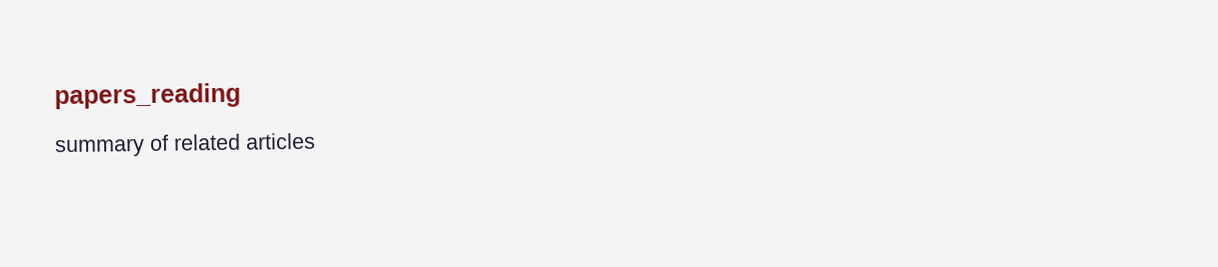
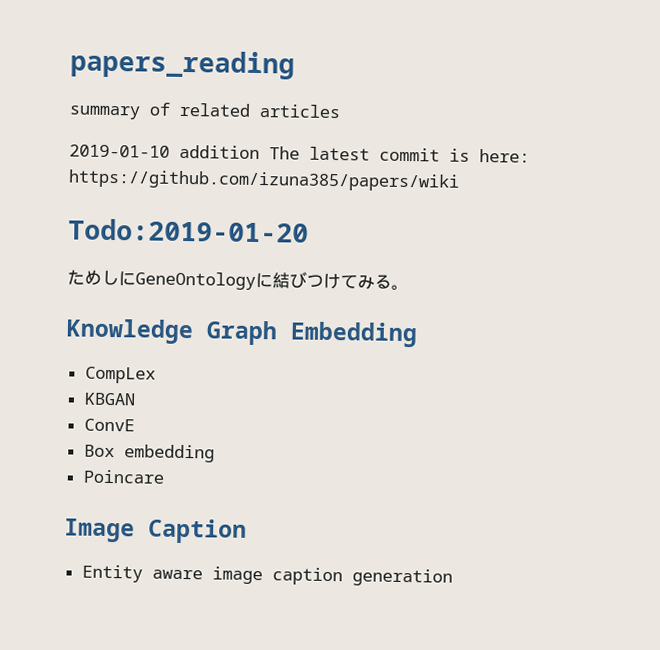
(316, 141) none -> [69,144,530,163] [68,169,460,192] [68,218,309,243] [67,269,409,291] [66,318,418,348] [84,366,156,384] [83,392,136,406] [83,418,135,432] [83,444,215,463] [82,469,165,484] [64,518,247,544] [81,564,453,587] // 2019-01-10 addition The latest commit is here: https://github.com/izuna385/papers/wiki // Todo:2019-01-20 // ためしにGeneOntologyに結びつけてみる。 // Knowledge Graph Embedding // CompLex // KBGAN // ConvE // Box embedding // Poincare // Image Caption // Entity aware image caption generation

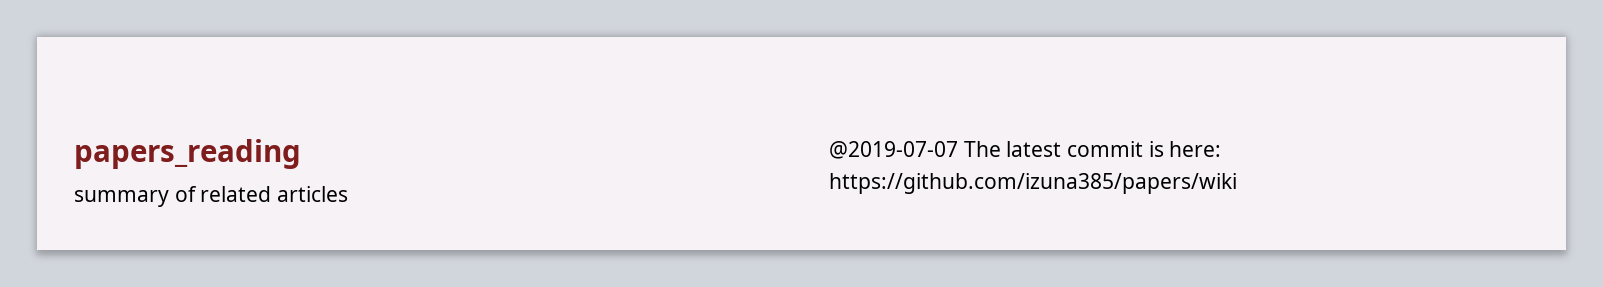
[69,144,260,160] 2019-01-10 addition -> [829,141,958,159] @2019-07-07
[68,218,309,243] [67,269,409,291] [66,318,418,348] [84,366,156,384] [83,392,136,406] [83,418,135,432] [83,444,215,463] [82,469,165,484] [64,518,247,544] [81,564,453,587] // Todo:2019-01-20 // ためしにGeneOntologyに結びつけてみる。 // Knowledge Graph Embedding // CompLex // KBGAN // ConvE // Box embedding // Poincare // Image Caption // Entity aware image caption generation -> (1237, 183) none

